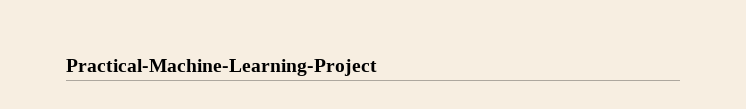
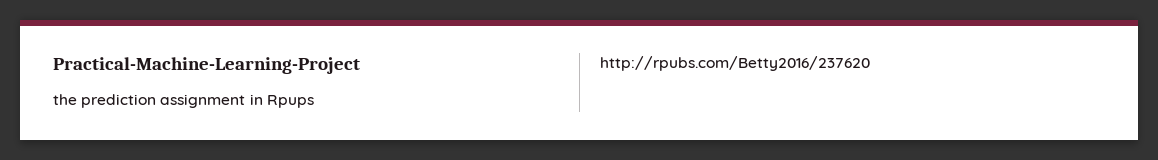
(377, 67) none -> [53,94,314,108] [600,56,870,71] // the prediction assignment in Rpups http://rpubs.com/Betty2016/237620

